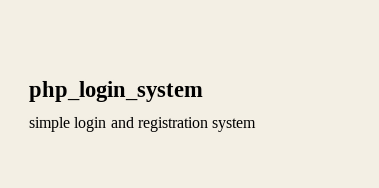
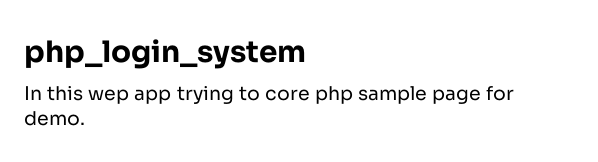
[28,116,257,133] simple login and registration system -> [24,85,515,104] [24,111,85,126] In this wep app trying to core php sample page for demo.

